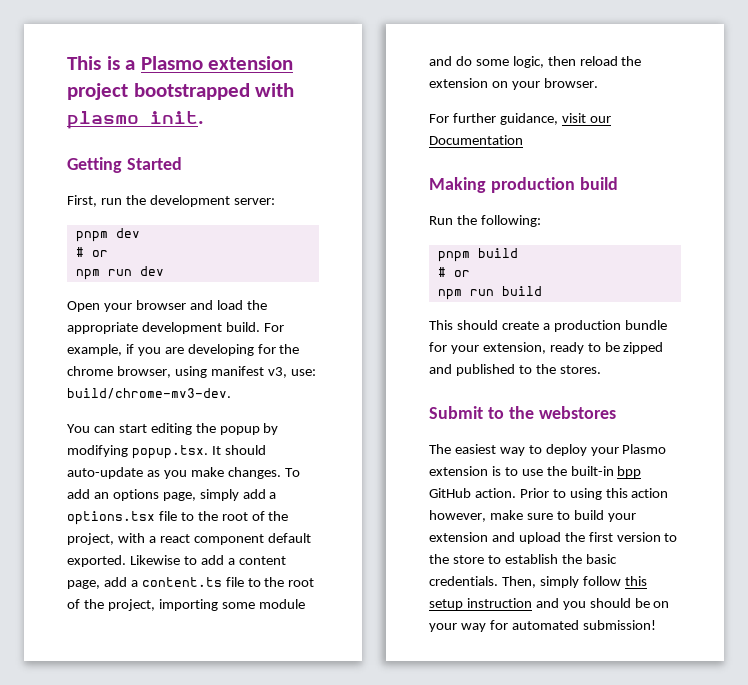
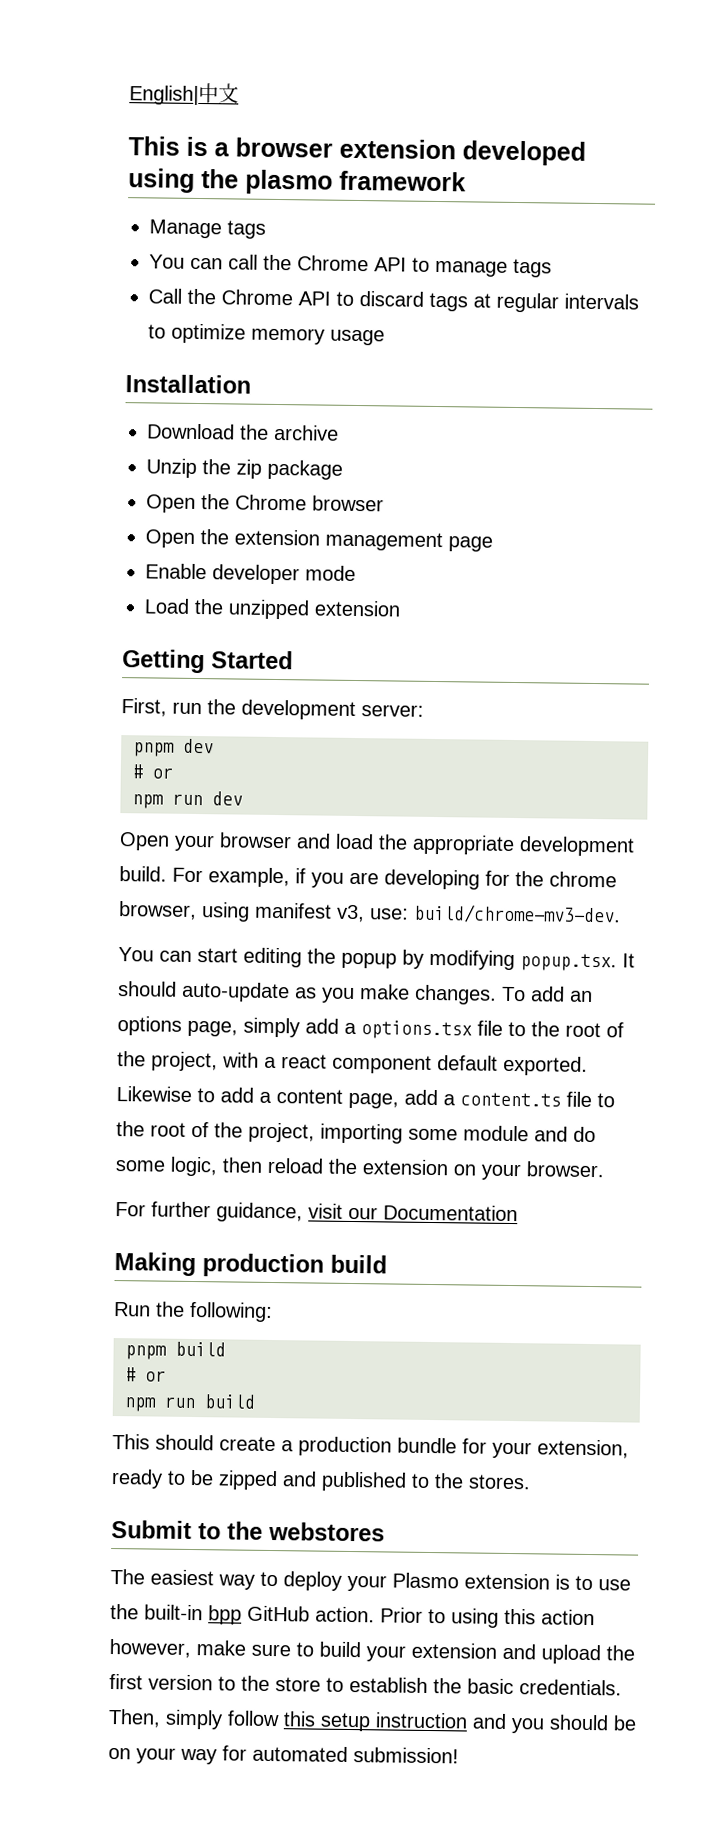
(67, 63) none -> [129,82,239,105] English|中文 //
[140,56,294,70] [67,83,295,100] [67,111,204,129] Plasmo extension project bootstrapped with plasmo init. -> [235,137,586,166] [128,168,466,195] [149,219,266,239] [149,254,552,278] [148,288,639,313] [148,323,385,346] [125,374,251,394] [147,423,339,441] [146,458,343,480] [146,494,384,513] [145,529,493,552] [145,563,356,585] [144,598,401,620] browser extension developed using the plasmo framework // Manage tags // You can call the Chrome API to manage tags // Call the Chrome API to discard tags at regular intervals to optimize memory usage // Installation // Download the archive // Unzip the zip package // Open the Chrome browser // Open the extension management page // Enable developer mode // Load the unzipped extension

